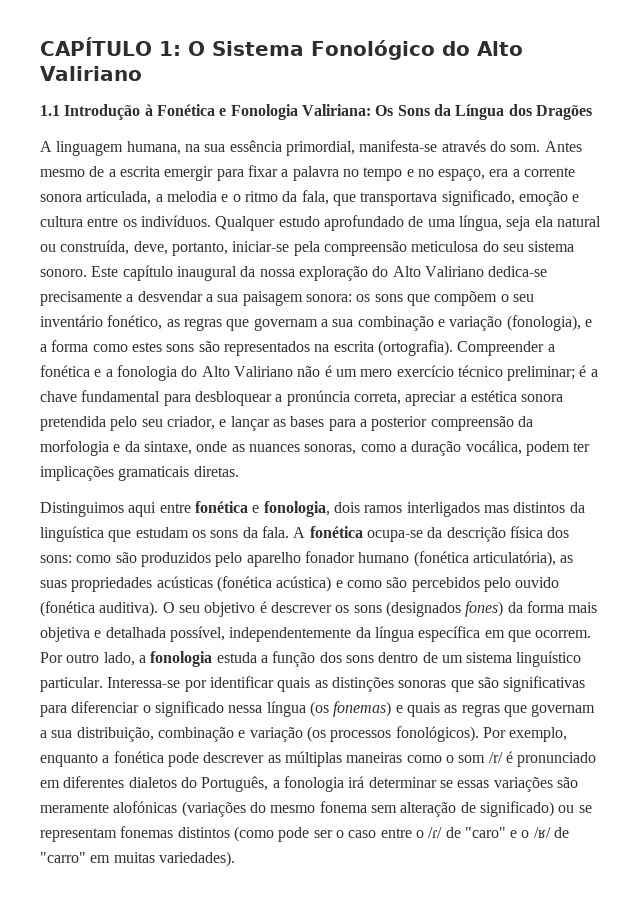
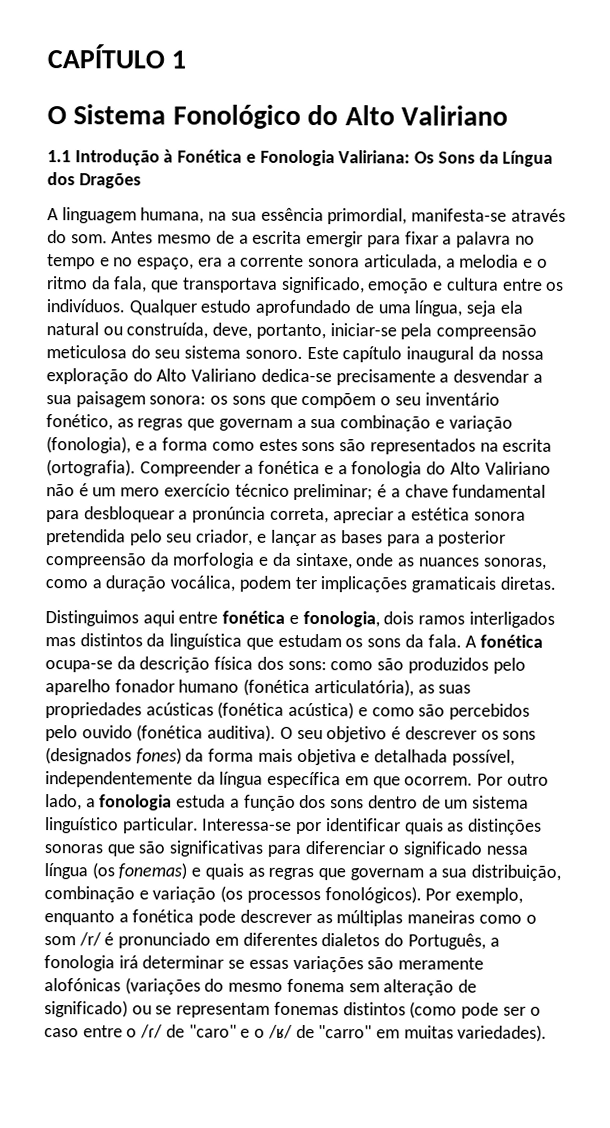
[158,41,181,56] 1: -> [171,50,187,69] 1 //

